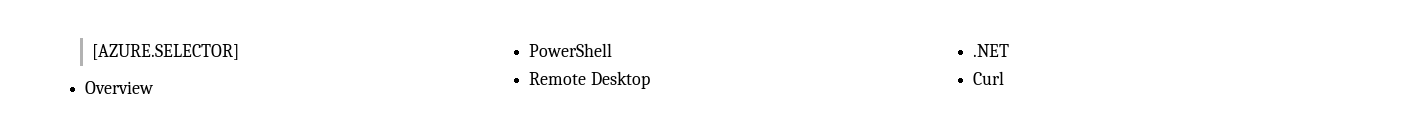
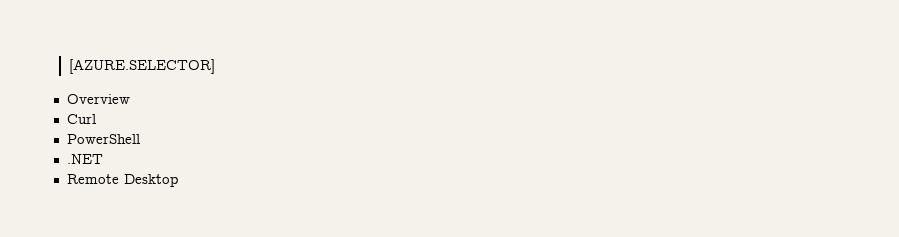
(155, 87) none -> [66,114,96,124] // Curl
(613, 50) none -> [66,154,103,164] // .NET
[973,44,1010,57] [973,71,1005,85] // .NET // Curl -> (178, 180) none

